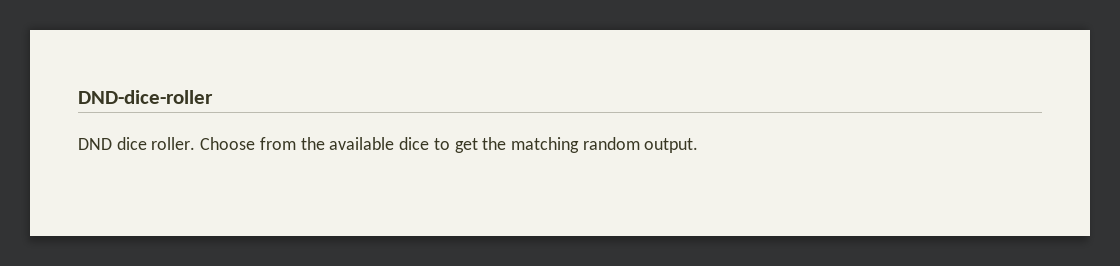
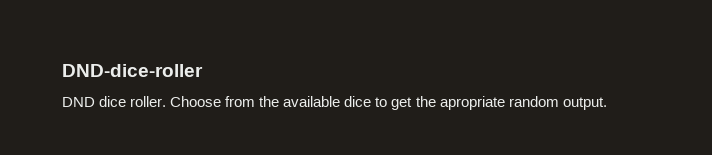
[510,137,579,153] matching -> [439,96,505,110] apropriate

